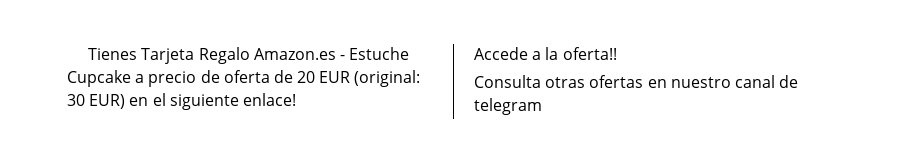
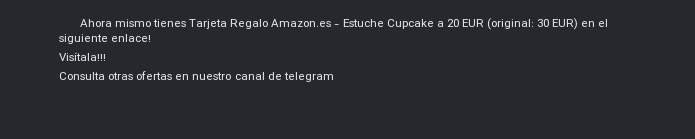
[88,48,138,60] Tienes -> [79,19,187,27] Ahora mismo tienes
[148,70,293,87] precio de oferta de -> (444, 24) none
[474,47,617,60] Accede a la oferta!! -> [59,52,106,61] Visítala!!!

